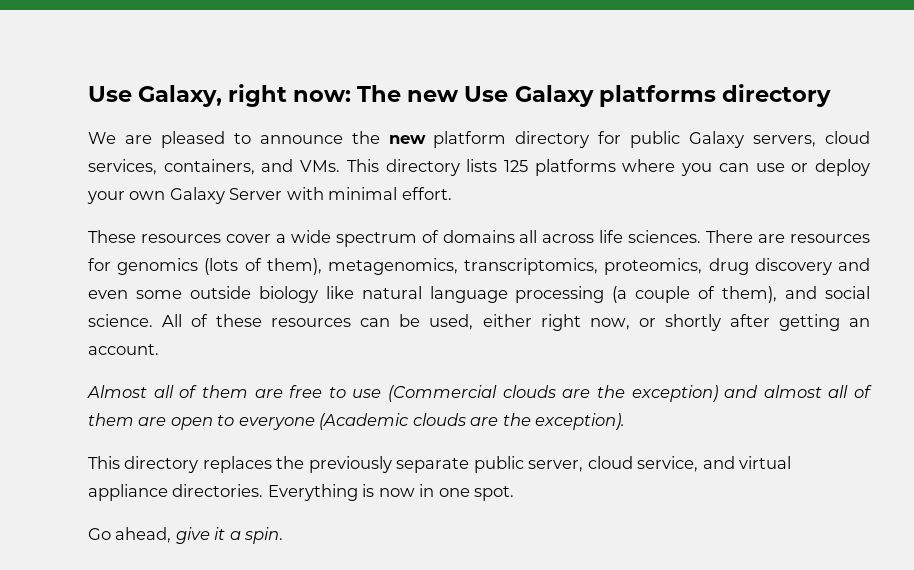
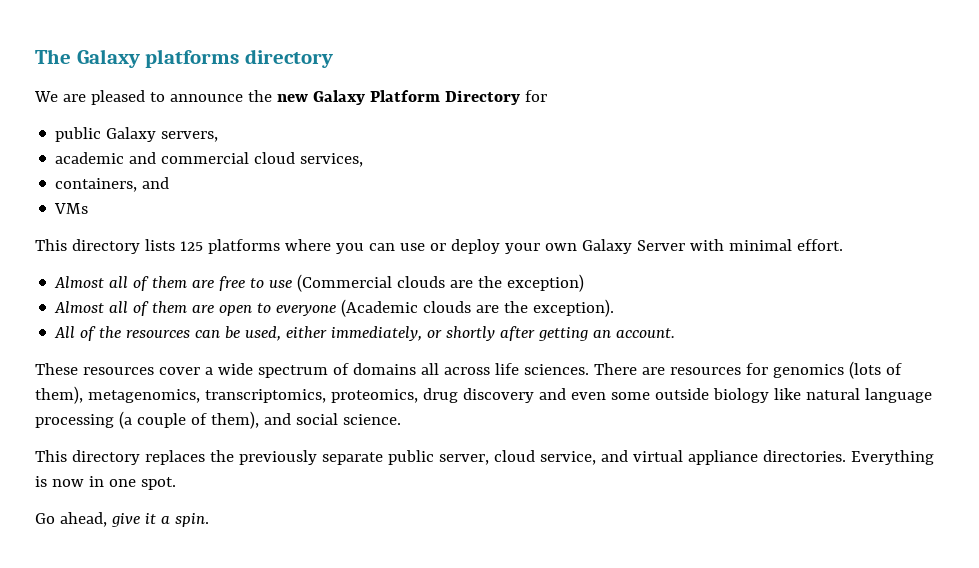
[88,84,509,107] Use Galaxy, right now: The new Use -> [35,49,71,64] The
[433,131,622,148] platform directory for -> [312,90,547,105] Galaxy Platform Directory for //
(817, 141) none -> [55,152,250,164] // academic and commercial
(157, 167) none -> (364, 160) //
[300,160,341,172] VMs. -> [54,203,89,214] // VMs //
(452, 193) none -> [54,274,585,292] [54,299,615,317] [54,326,676,341] // Almost all of them are free to use (Commercial clouds are the exception) // Almost all of them are open to everyone (Academic clouds are the exception). // All of the resources can be used, either immediately, or shortly after getting an account.
[162,314,871,331] [88,344,159,355] [87,385,872,402] [88,413,626,430] All of these resources can be used, either right now, or shortly after getting an account. // Almost all of them are free to use (Commercial clouds are the exception) and almost all of them are open to everyone (Academic clouds are the exception). -> (401, 419) none

